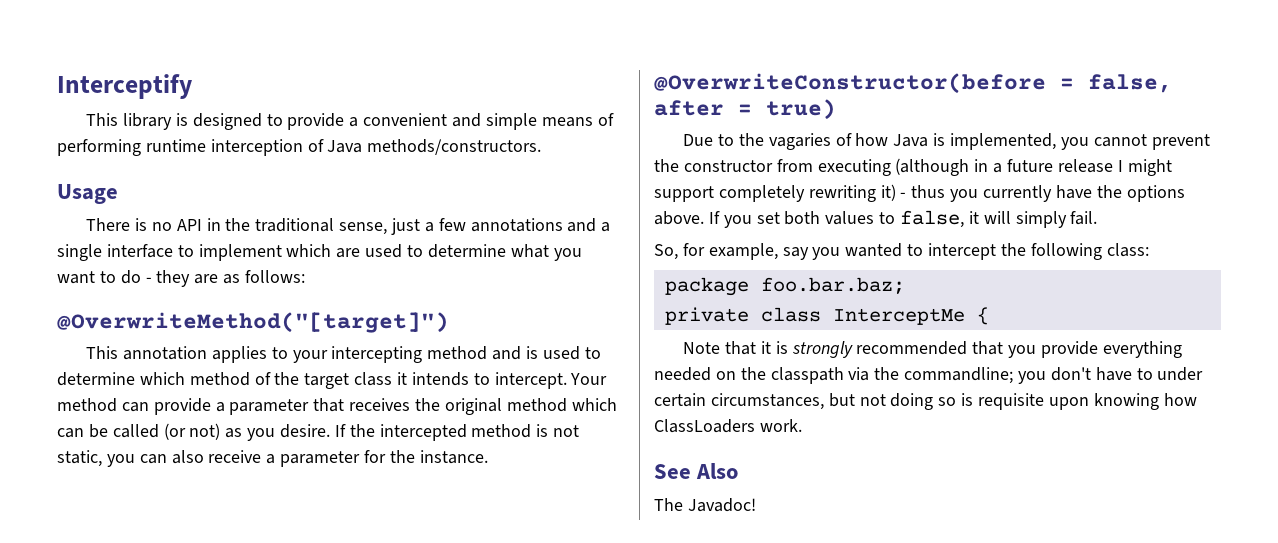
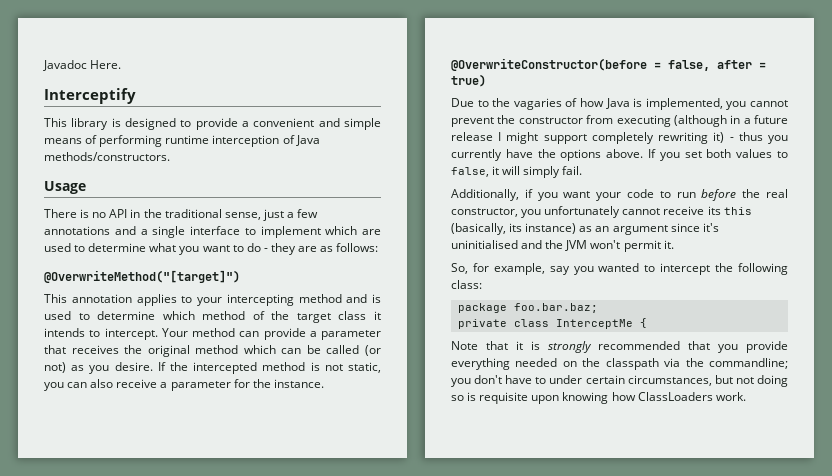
(57, 86) none -> [43,60,122,71] Javadoc Here. //
(1098, 218) none -> [451,189,788,201] [451,206,752,218] [451,223,719,235] [451,240,674,252] // Additionally, if you want your code to run before the real constructor, you unfortunately cannot receive its this (basically, its instance) as an argument since it's uninitialised and the JVM won't permit it.
[654,463,739,479] [654,498,756,512] // See Also // The Javadoc! -> (746, 396) none

